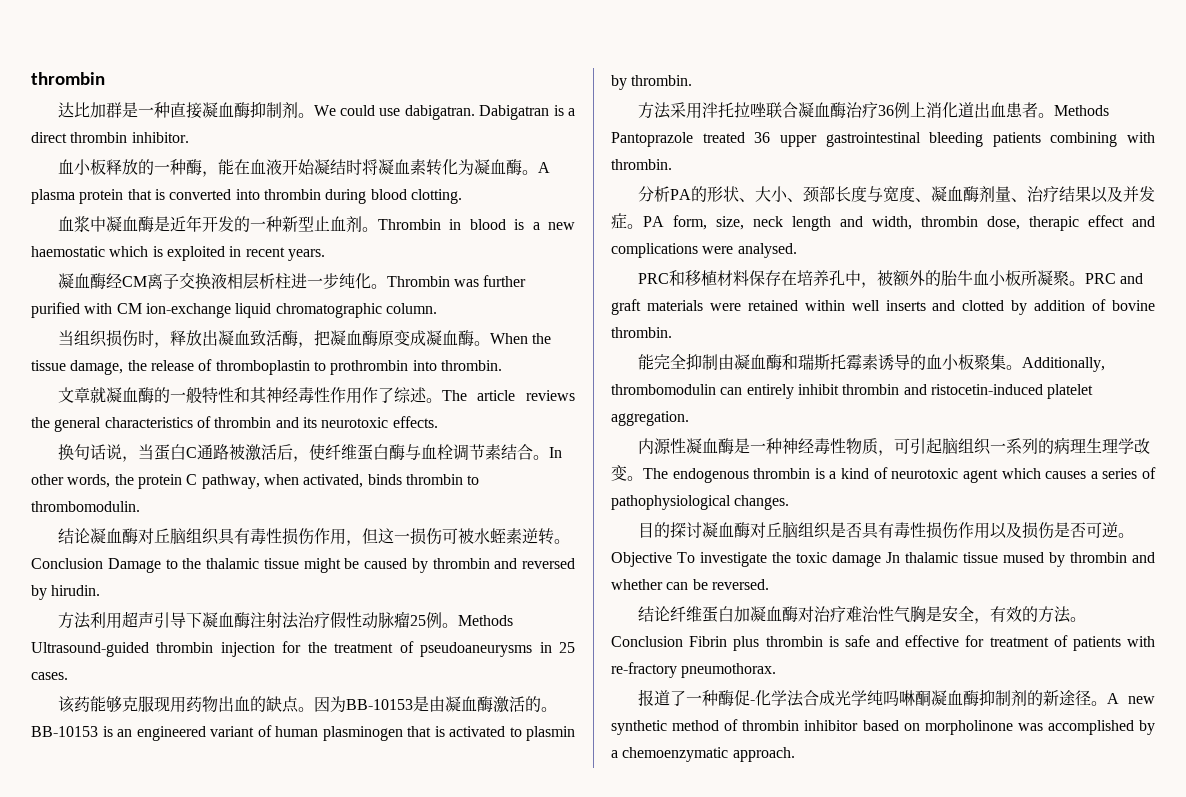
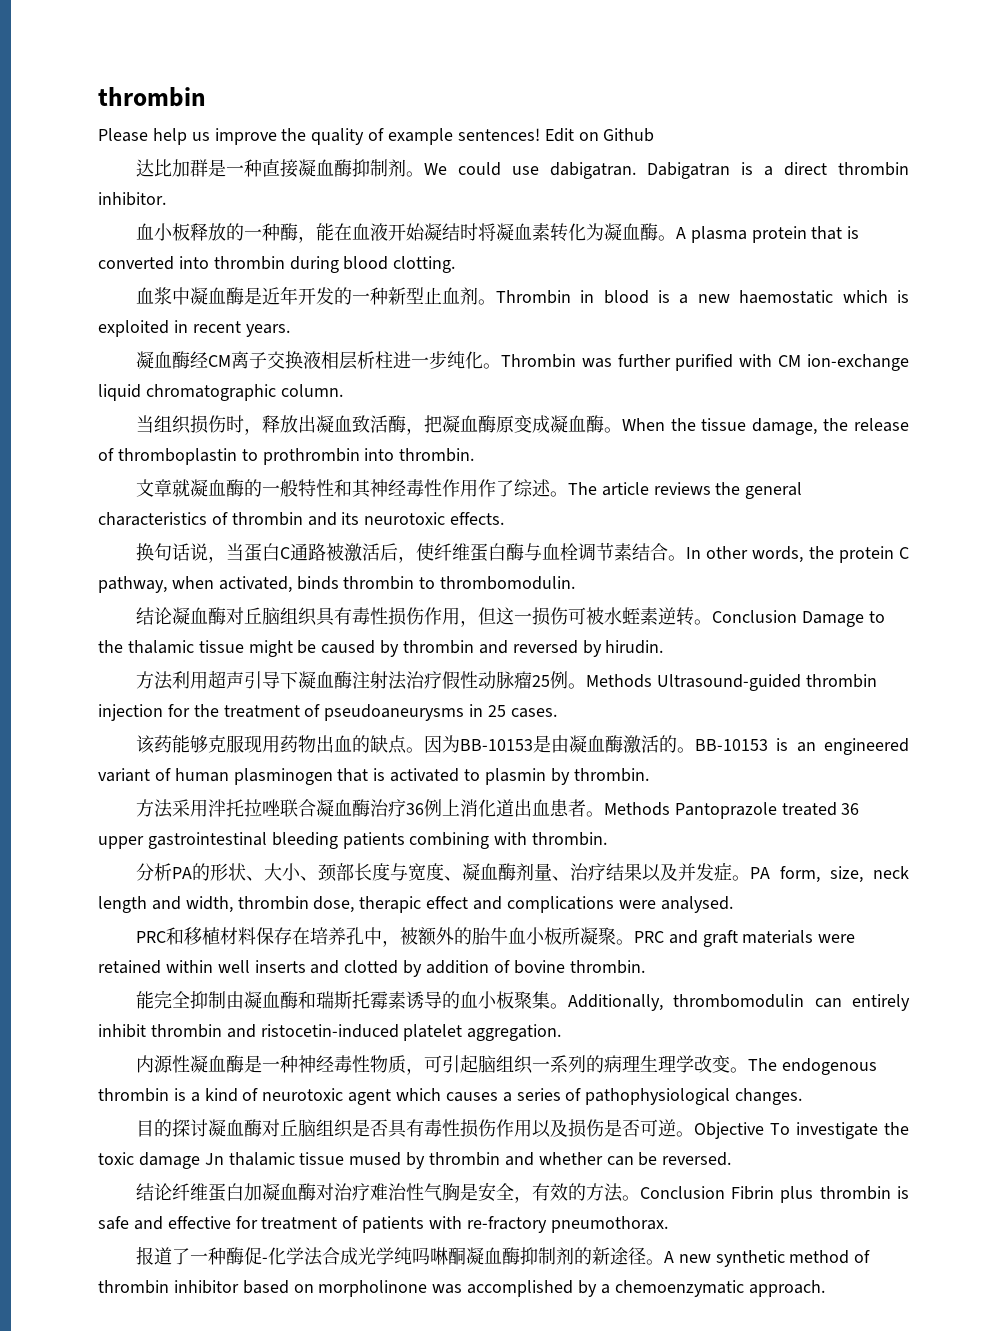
[31,72,105,85] thrombin -> [98,87,206,107] [98,128,655,145] thrombin // Please help us improve the quality of example sentences! Edit on Github

